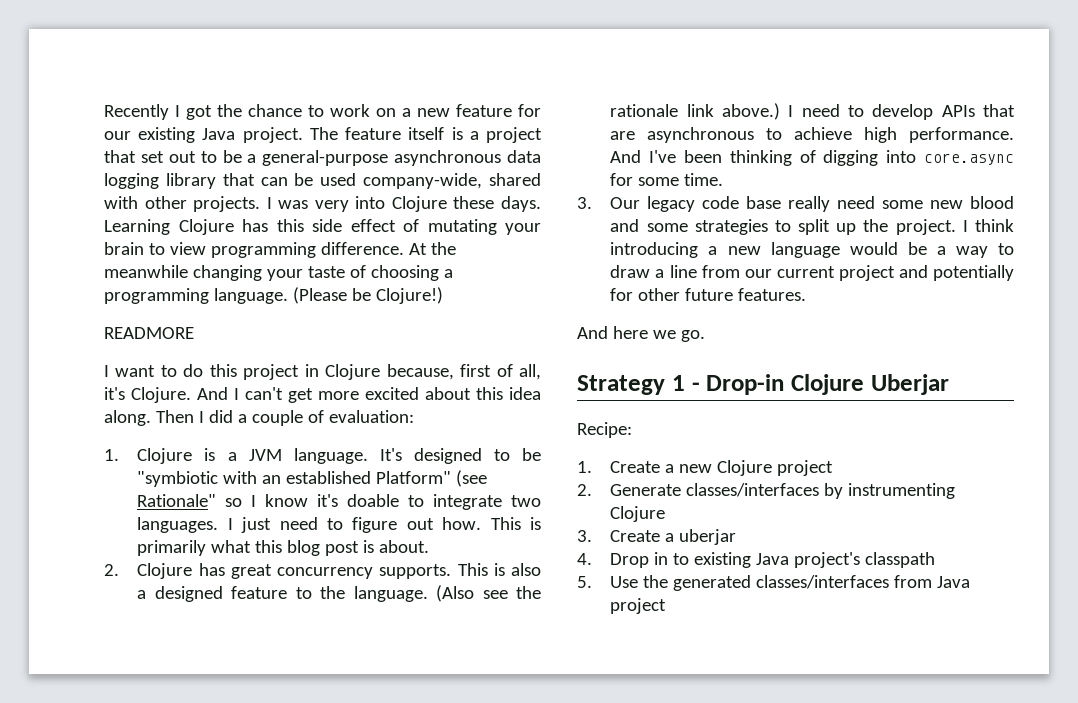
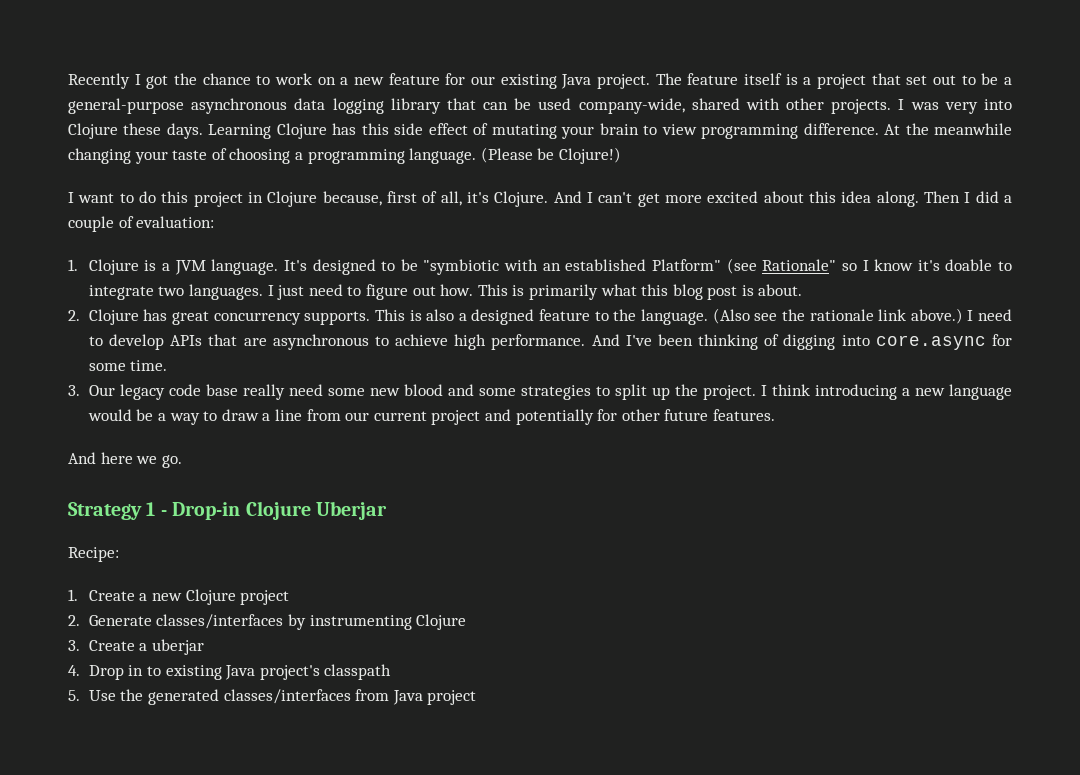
[104,327,194,339] // READMORE -> (621, 155) none

